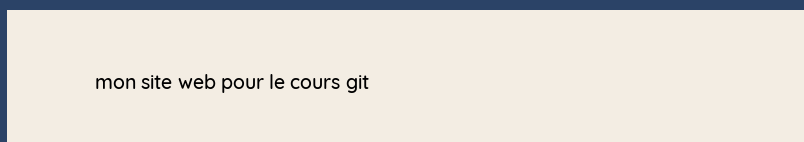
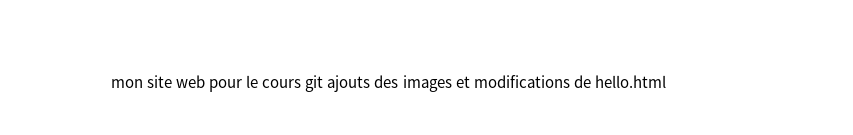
(369, 84) none -> [327,75,666,92] ajouts des images et modifications de hello.html

